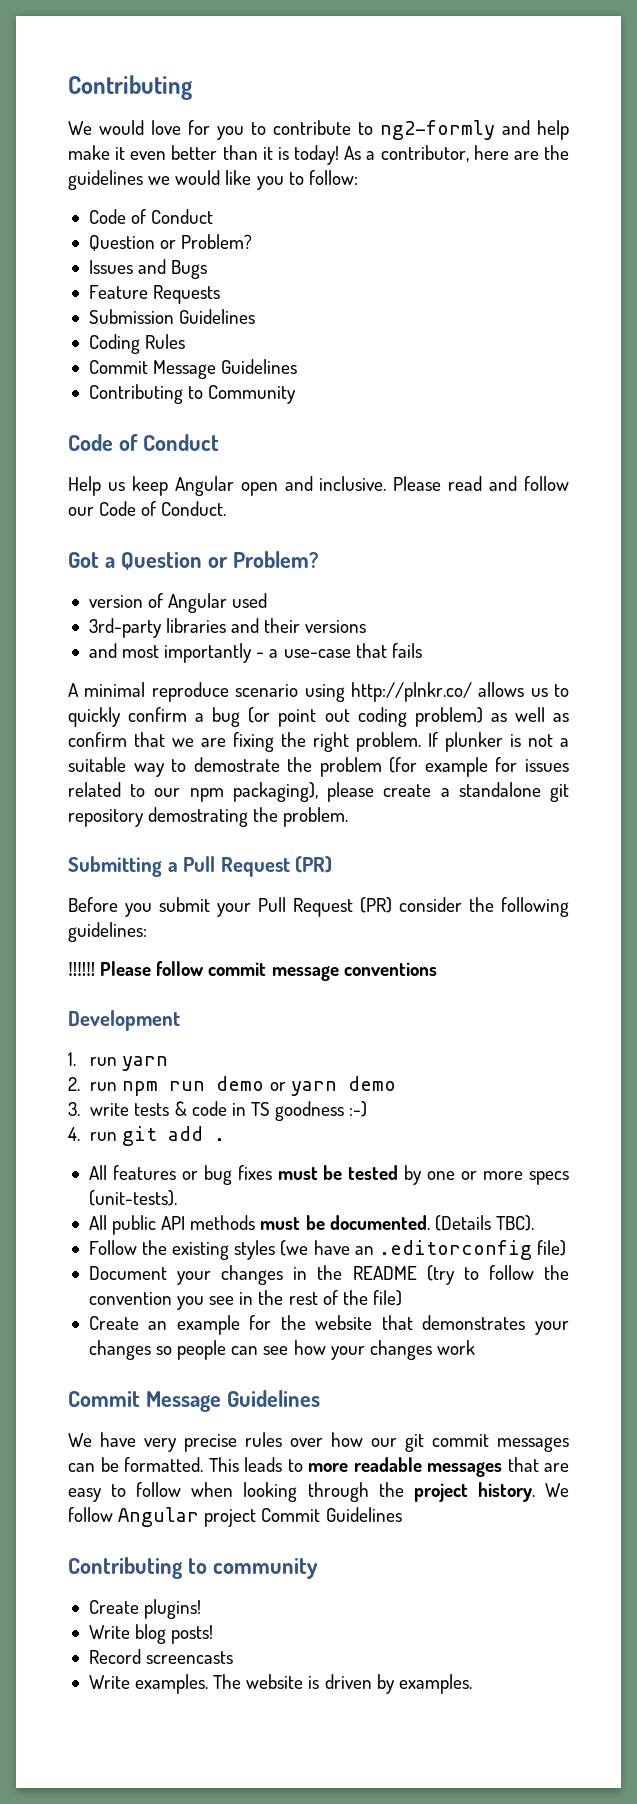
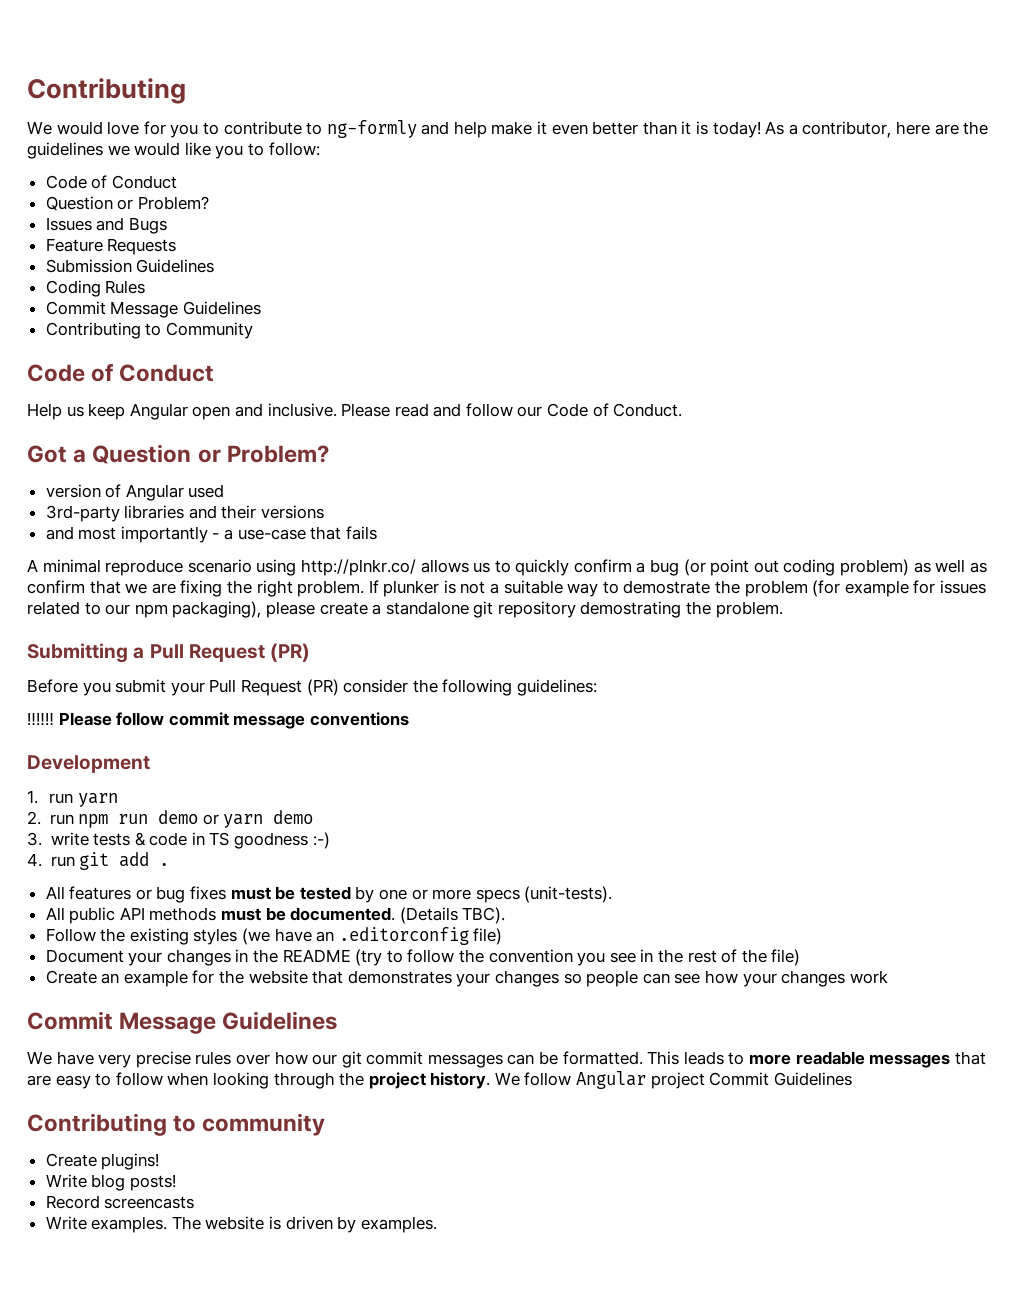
[380,120,495,140] ng2-formly -> [326,120,417,138] ng-formly

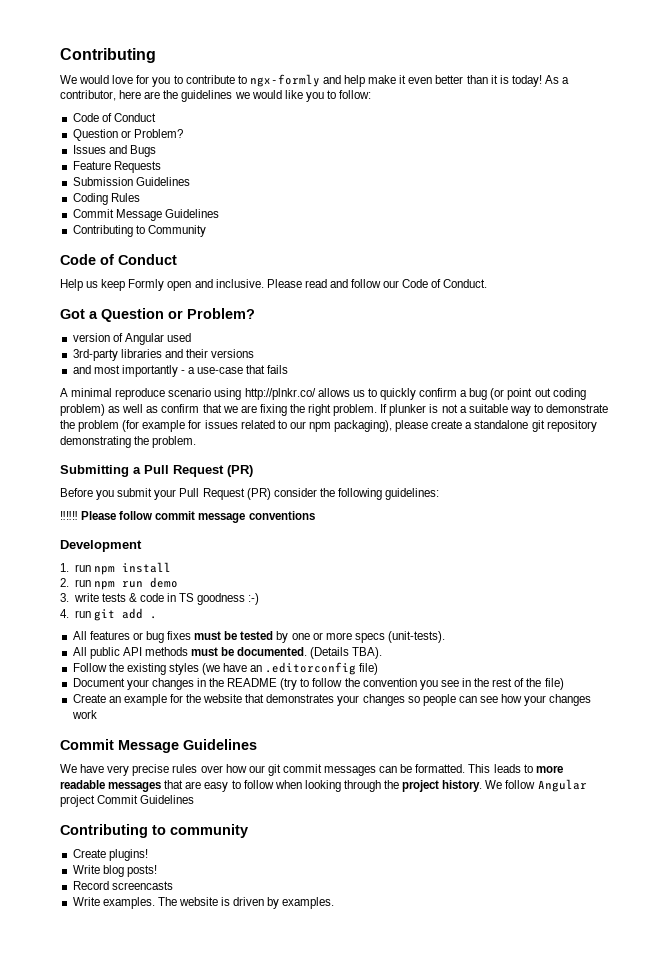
[326,120,417,138] ng-formly -> [249,74,320,87] ngx-formly
[129,403,188,420] Angular -> [128,279,165,291] Formly
[623,580,711,594] demostrate -> [546,404,609,413] demonstrate
[580,601,682,618] demostrating -> [60,436,131,448] demonstrating
[77,793,118,807] yarn -> [93,562,171,575] npm install
[202,810,314,828] or yarn demo -> (178, 582) none
[462,907,506,924] TBC). -> [352,647,383,659] TBA).

